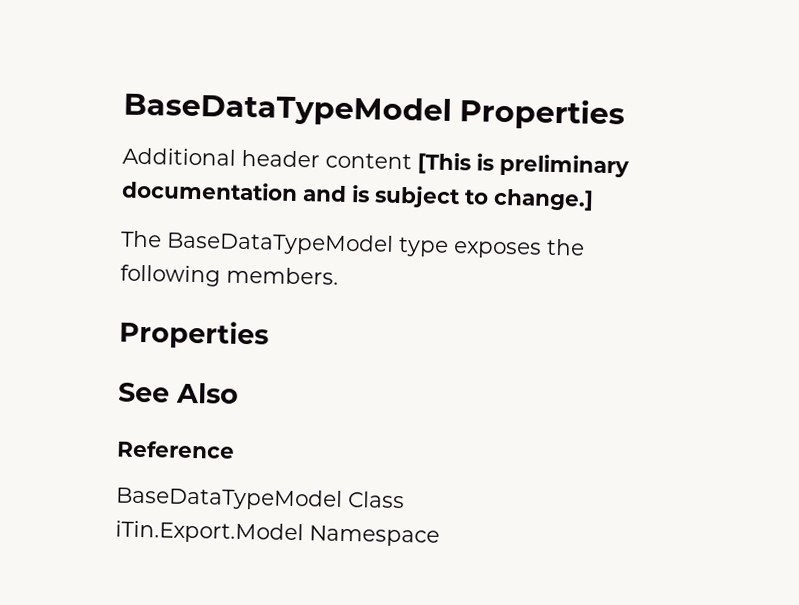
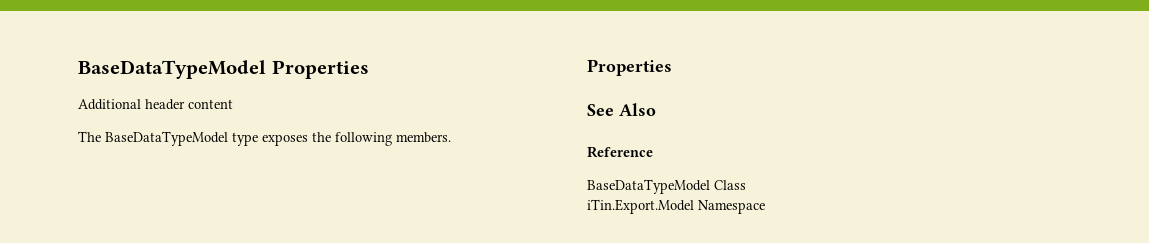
[417,152,630,178] [121,180,594,211] [This is preliminary documentation and is subject to change.] -> (233, 104) none

